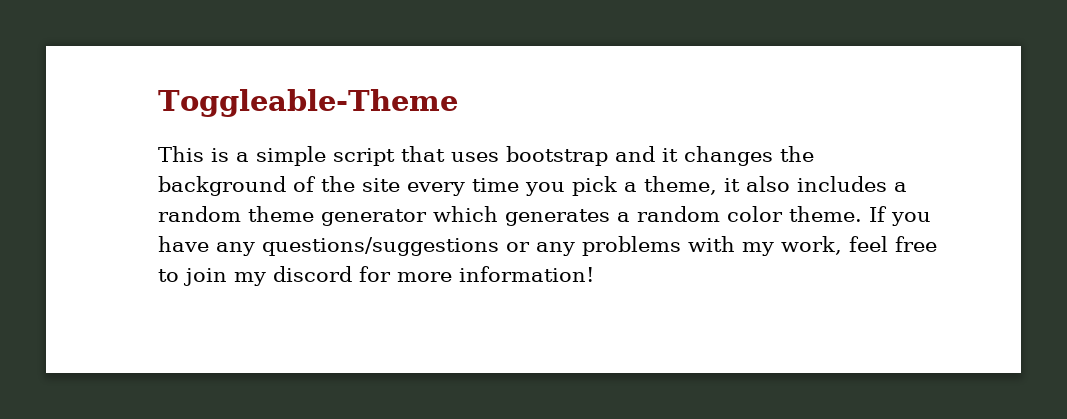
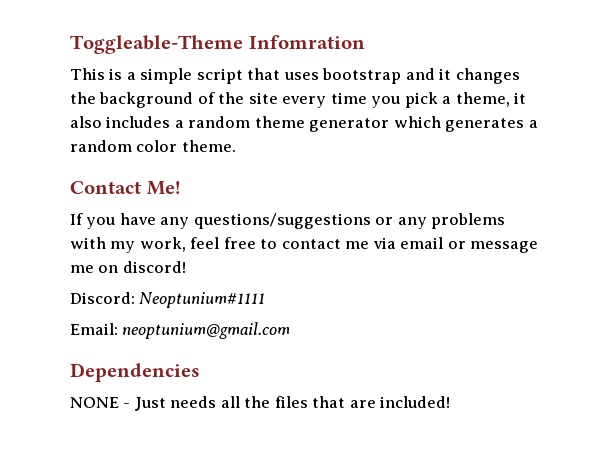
(458, 103) none -> [248,35,365,49] Infomration
(862, 214) none -> [70,181,180,195] // Contact Me! //
[183,266,594,286] join my discord for more information! -> [281,237,539,253] [70,261,186,273] [70,292,266,308] [70,322,291,339] [70,363,200,382] [70,396,451,411] contact me via email or message me on discord! // Discord: Neoptunium#1111 // Email: neoptunium@gmail.com // Dependencies // NONE - Just needs all the files that are included!

